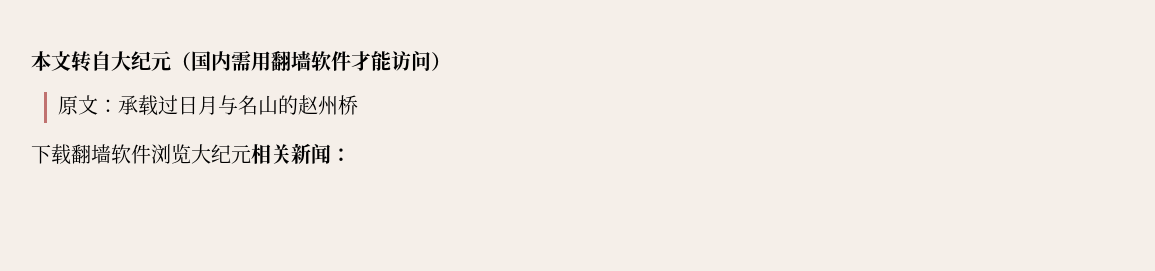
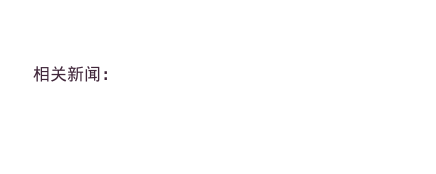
[31,50,451,72] [57,95,358,116] [31,144,251,165] 本文转自大纪元（国内需用翻墙软件才能访问） // 原文：承载过日月与名山的赵州桥 // 下载翻墙软件浏览大纪元 -> (33, 74) none

